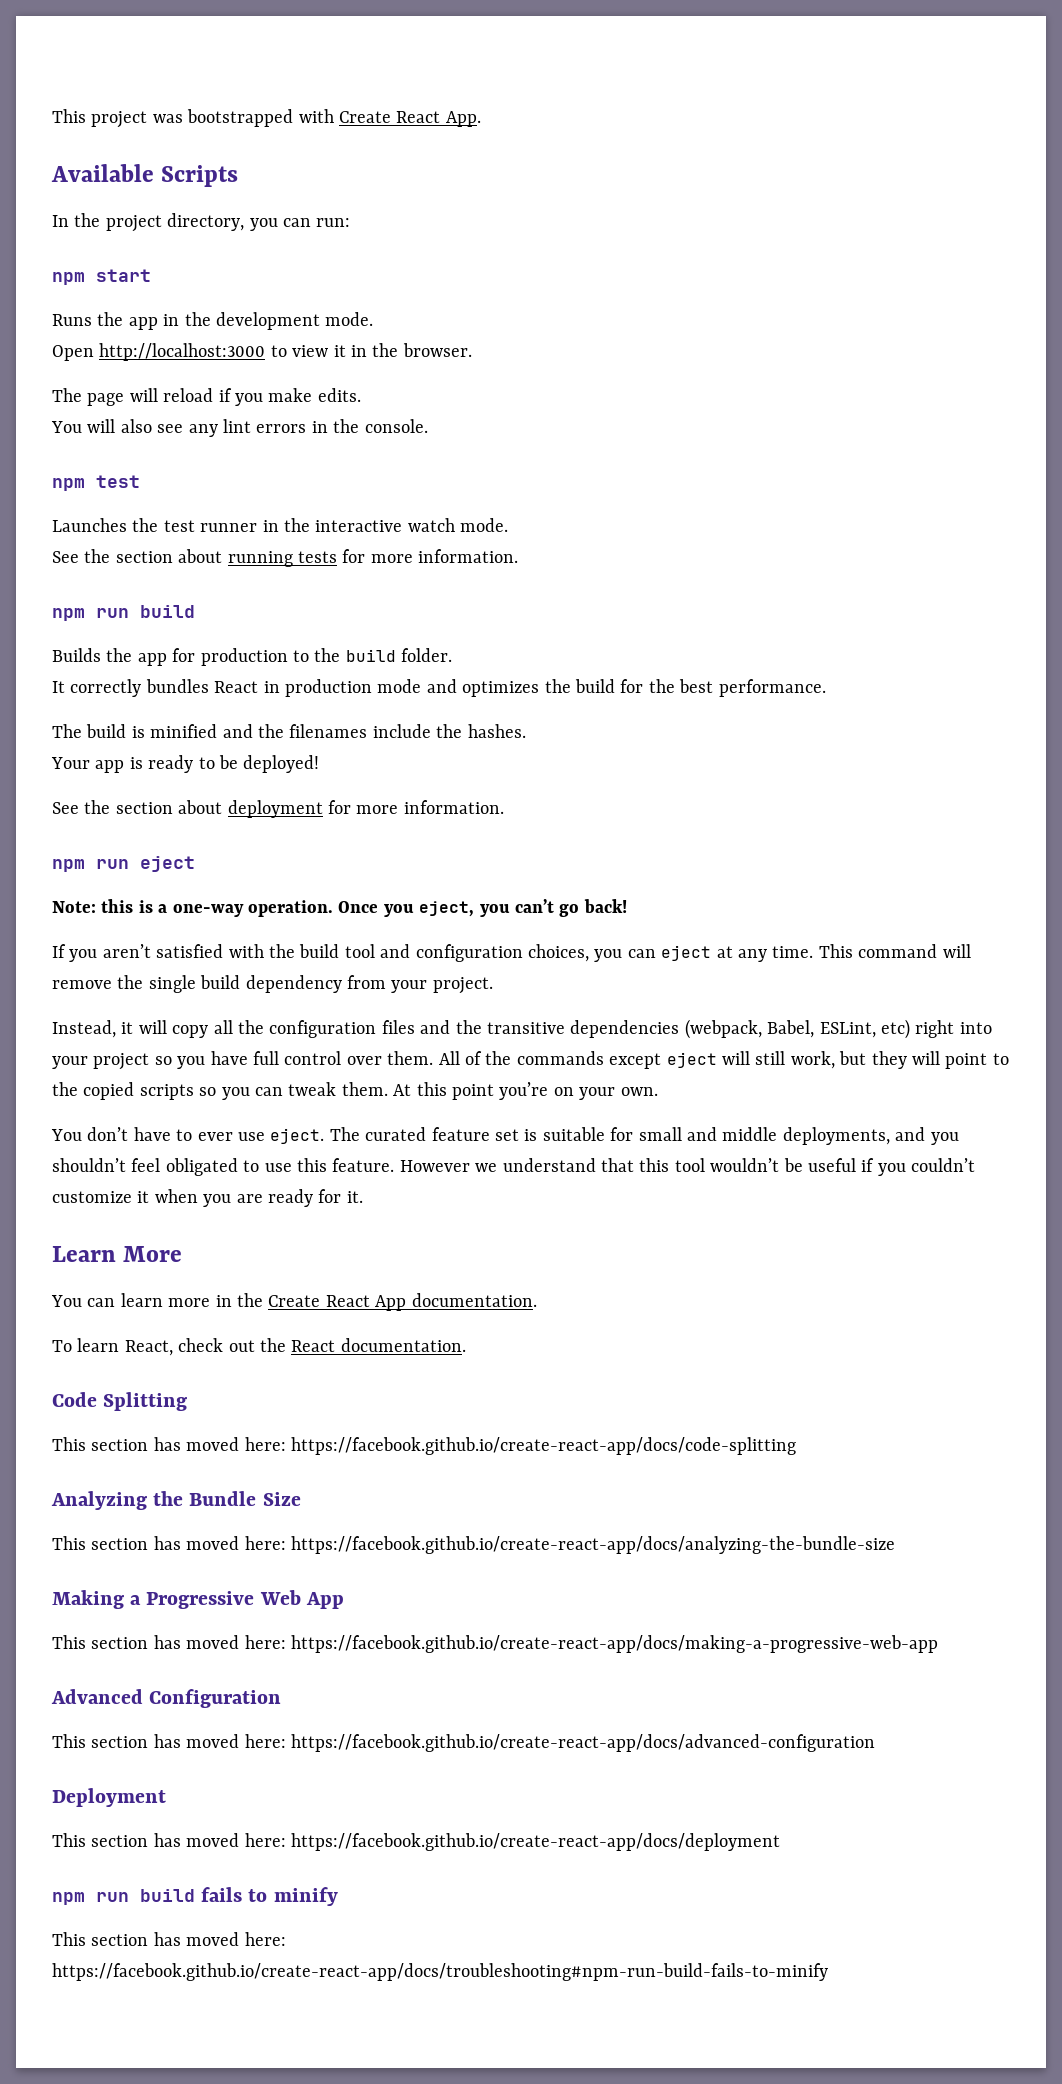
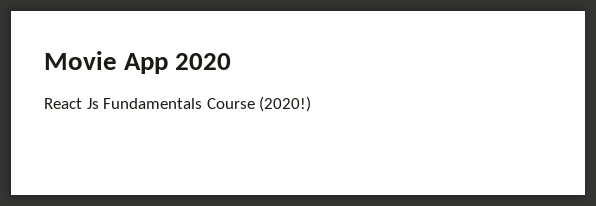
[52,109,481,128] [51,164,239,187] [52,213,351,232] [52,269,151,285] [52,312,374,330] [52,343,472,361] [52,388,361,406] [51,419,428,437] [52,475,140,491] [52,518,509,532] [52,549,519,567] [52,605,195,621] [52,648,453,666] [52,679,826,697] [52,724,526,738] [51,755,320,773] [52,800,504,818] [52,856,195,872] [52,899,627,917] [52,944,971,962] [52,975,493,994] [52,1019,992,1039] [52,1051,1009,1070] [52,1082,658,1100] [51,1127,959,1145] [52,1158,976,1176] [52,1189,363,1207] [52,1246,183,1262] [51,1293,537,1311] [52,1338,466,1356] [52,1392,188,1411] [52,1437,796,1455] [51,1491,301,1510] [52,1536,895,1554] [52,1590,344,1609] [52,1635,938,1653] [51,1689,282,1708] [52,1734,875,1752] [52,1788,166,1807] [52,1833,780,1851] [52,1887,338,1906] [52,1932,286,1946] [52,1963,828,1981] This project was bootstrapped with Create React App. // Available Scripts // In the project directory, you can run: // npm start // Runs the app in the development mode. // Open http://localhost:3000 to view it in the browser. // The page will reload if you make edits. // You will also see any lint errors in the console. // npm test // Launches the test runner in the interactive watch mode. // See the section about running tests for more information. // npm run build // Builds the app for production to the build folder. // It correctly bundles React in production mode and optimizes the build for the best performance. // The build is minified and the filenames include the hashes. // Your app is ready to be deployed! // See the section about deployment for more information. // npm run eject // Note: this is a one-way operation. Once you eject, you can’t go back! // If you aren’t satisfied with the build tool and configuration choices, you can eject at any time. This command will remove the single build dependency from your project. // Instead, it will copy all the configuration files and the transitive dependencies (webpack, Babel, ESLint, etc) right into your project so you have full control over them. All of the commands except eject will still work, but they will point to the copied scripts so you can tweak them. At this point you’re on your own. // You don’t have to ever use eject. The curated feature set is suitable for small and middle deployments, and you shouldn’t feel obligated to use this feature. However we understand that this tool wouldn’t be useful if you couldn’t customize it when you are ready for it. // Learn More // You can learn more in the Create React App documentation. // To learn React, check out the React documentation. // Code Splitting // This section has moved here: https://facebook.github.io/create-react-app/docs/code-splitting // Analyzing the Bundle Size // This section has moved here: https://facebook.github.io/create-react-app/docs/analyzing-the-bundle-size // Making a Progressive Web App // This section has moved here: https://facebook.github.io/create-react-app/docs/making-a-progressive-web-app // Advanced Configuration // This section has moved here: https://facebook.github.io/create-react-app/docs/advanced-configuration // Deployment // This section has moved here: https://facebook.github.io/create-react-app/docs/deployment // npm run build fails to minify // This section has moved here: https://facebook.github.io/create-react-app/docs/troubleshooting#npm-run-build-fails-to-minify -> [44,51,232,74] [44,96,312,112] Movie App 2020 // React Js Fundamentals Course (2020!)

